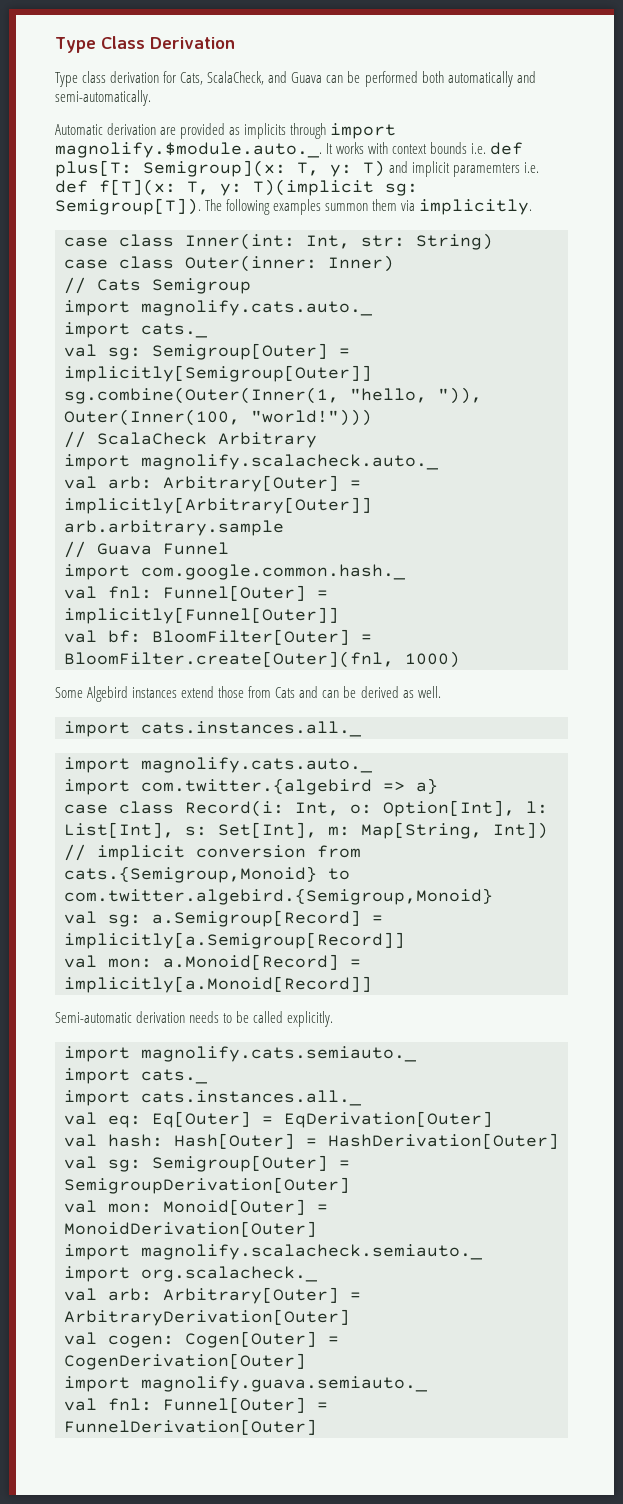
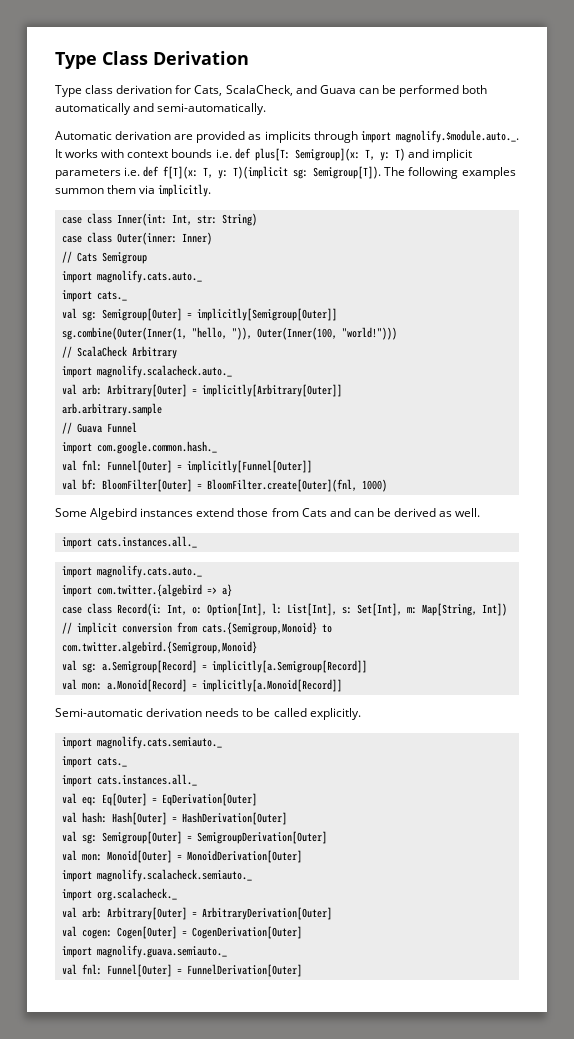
[453,163,521,177] paramemters -> [55,169,121,179] parameters

